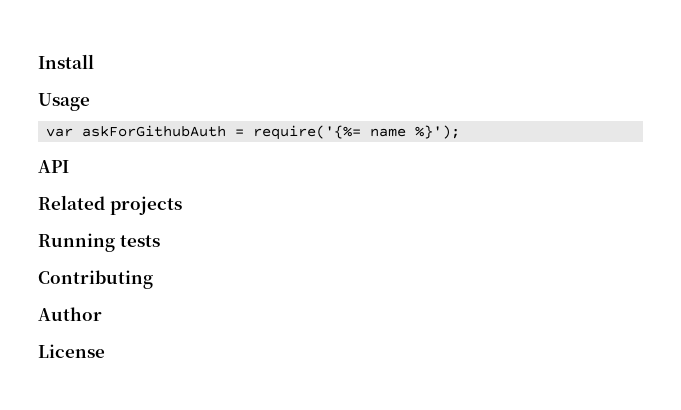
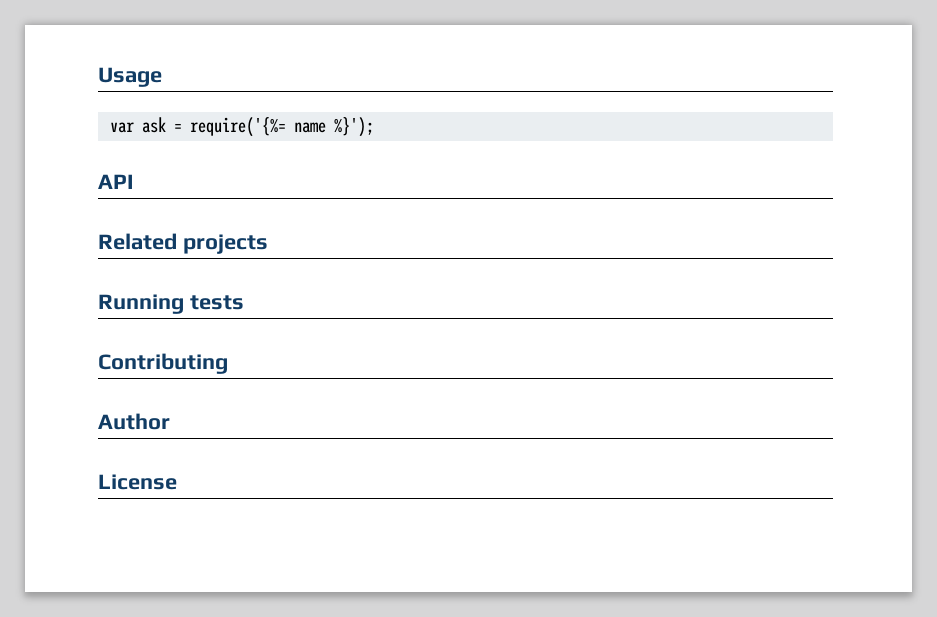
[38,54,94,69] Install // -> (98, 77) none
[81,125,226,137] askForGithubAuth -> [142,117,166,133] ask

